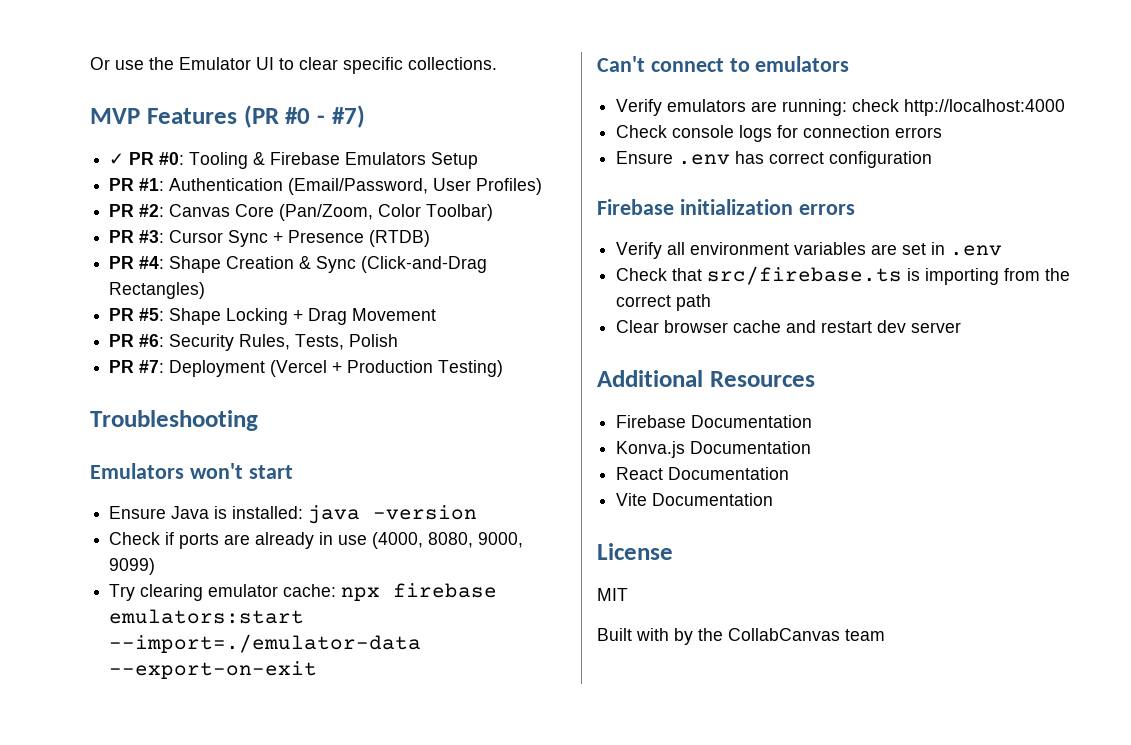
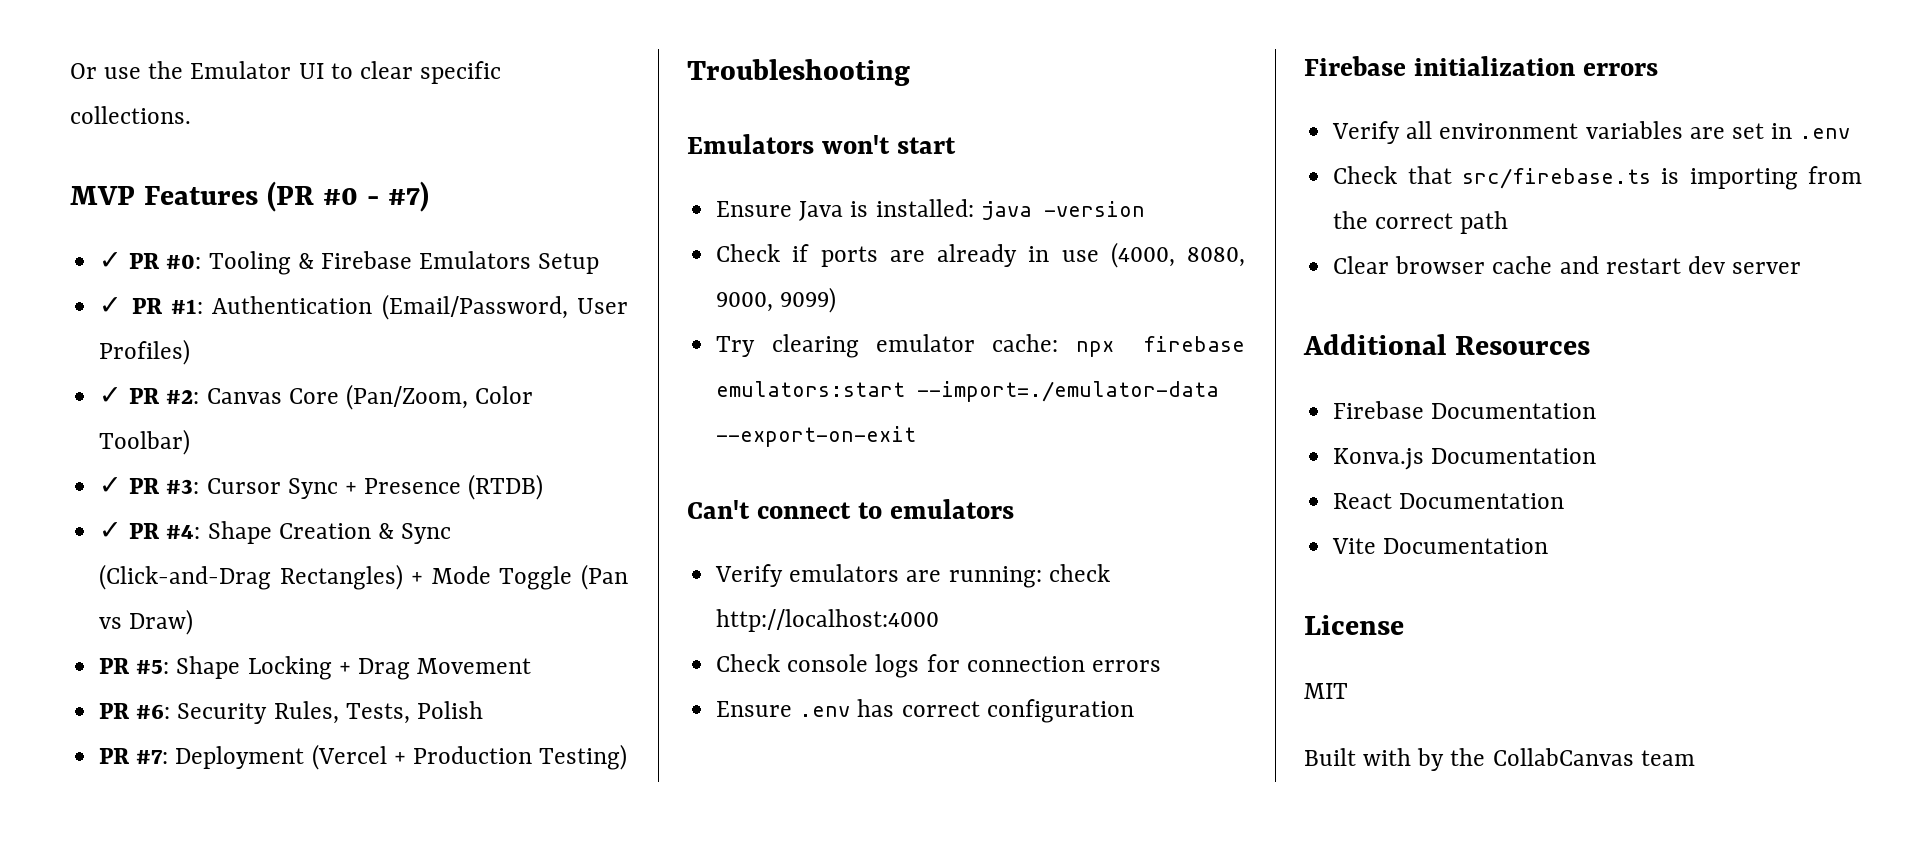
(479, 160) none -> [99,297,123,314] ✓
(543, 186) none -> [99,387,123,404] ✓
(494, 212) none -> [99,477,123,494] ✓
(431, 238) none -> [99,522,123,539] ✓
(206, 290) none -> [411,564,628,590] [99,609,194,635] + Mode Toggle (Pan vs Draw)

